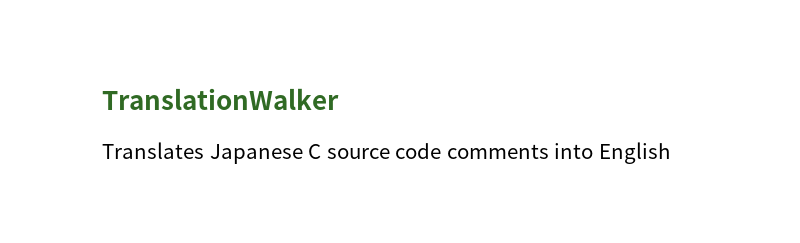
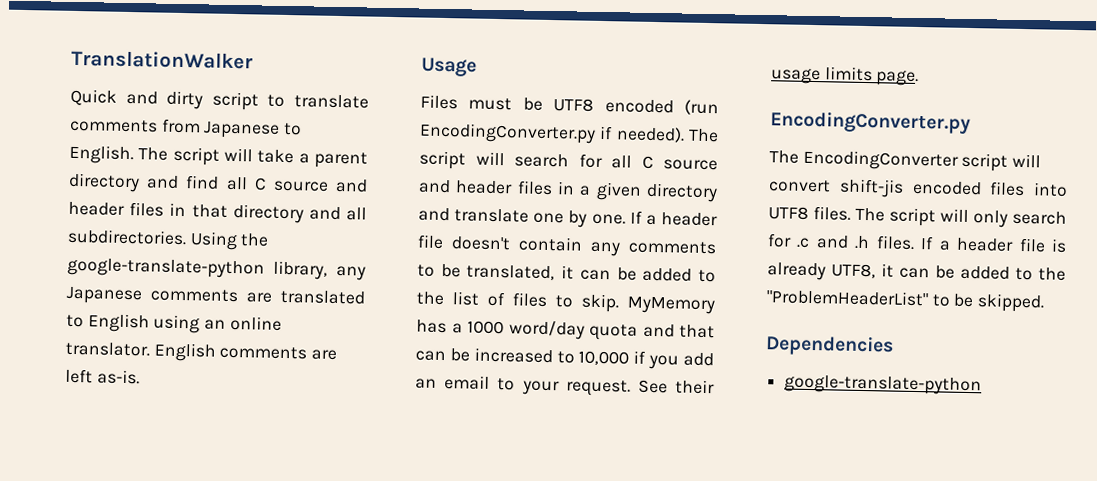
[102,142,670,164] Translates Japanese C source code comments into English -> [70,88,369,111] [69,118,303,139] [69,144,368,169] [68,172,368,193] [68,201,367,224] [67,228,270,251] [67,257,366,281] [66,286,365,305] [66,313,282,334] [65,341,338,362] [65,368,140,385] [421,57,477,77] [420,94,719,116] [419,122,719,144] [419,150,718,171] [418,179,718,203] [418,207,718,228] [417,234,716,257] [417,263,716,283] [416,291,715,315] [416,319,715,341] [415,347,714,370] [415,375,715,397] [771,66,920,87] [770,111,971,135] [769,149,1042,172] [768,178,1068,198] [768,206,1067,228] [767,233,1067,253] [767,262,1066,281] [766,289,1046,313] [765,335,894,357] [784,374,983,396] Quick and dirty script to translate comments from Japanese to English. The script will take a parent directory and find all C source and header files in that directory and all subdirectories. Using the google-translate-python library, any Japanese comments are translated to English using an online translator. English comments are left as-is. // Usage // Files must be UTF8 encoded (run EncodingConverter.py if needed). The script will search for all C source and header files in a given directory and translate one by one. If a header file doesn't contain any comments to be translated, it can be added to the list of files to skip. MyMemory has a 1000 word/day quota and that can be increased to 10,000 if you add an email to your request. See their usage limits page. // EncodingConverter.py // The EncodingConverter script will convert shift-jis encoded files into UTF8 files. The script will only search for .c and .h files. If a header file is already UTF8, it can be added to the "ProblemHeaderList" to be skipped. // Dependencies // google-translate-python

